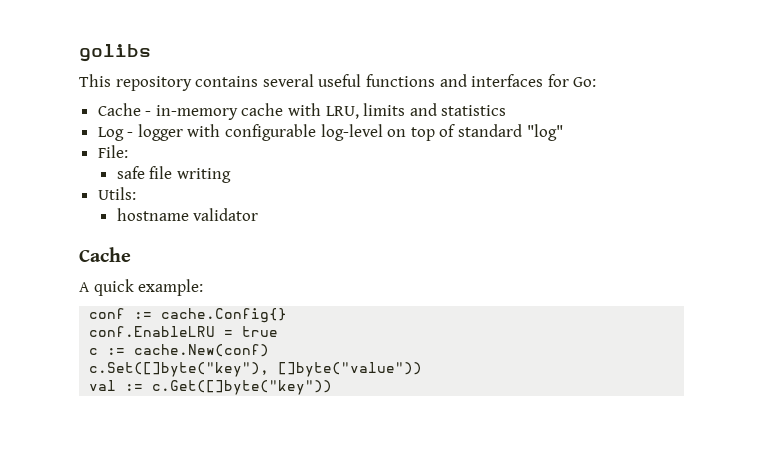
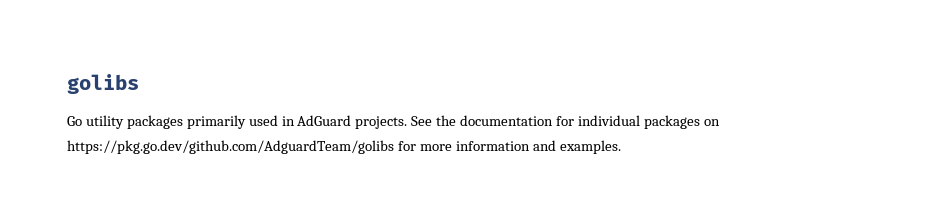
[79,74,597,91] [97,103,507,120] [97,124,563,141] [97,145,128,158] [116,166,231,183] [97,187,136,200] [116,208,259,221] [79,247,131,262] [79,279,204,296] [89,308,288,323] [89,326,279,337] [89,344,270,357] [89,362,423,377] [89,380,333,395] This repository contains several useful functions and interfaces for Go: // Cache - in-memory cache with LRU, limits and statistics // Log - logger with configurable log-level on top of standard "log" // File: // safe file writing // Utils: // hostname validator // Cache // A quick example: // conf := cache.Config{} // conf.EnableLRU = true // c := cache.New(conf) // c.Set([]byte("key"), []byte("value")) // val := c.Get([]byte("key")) -> [67,115,720,129] [67,140,621,154] Go utility packages primarily used in AdGuard projects. See the documentation for individual packages on https://pkg.go.dev/github.com/AdguardTeam/golibs for more information and examples.

